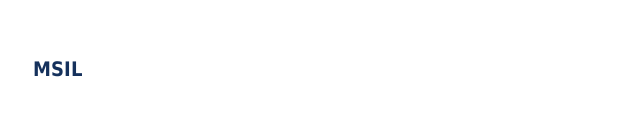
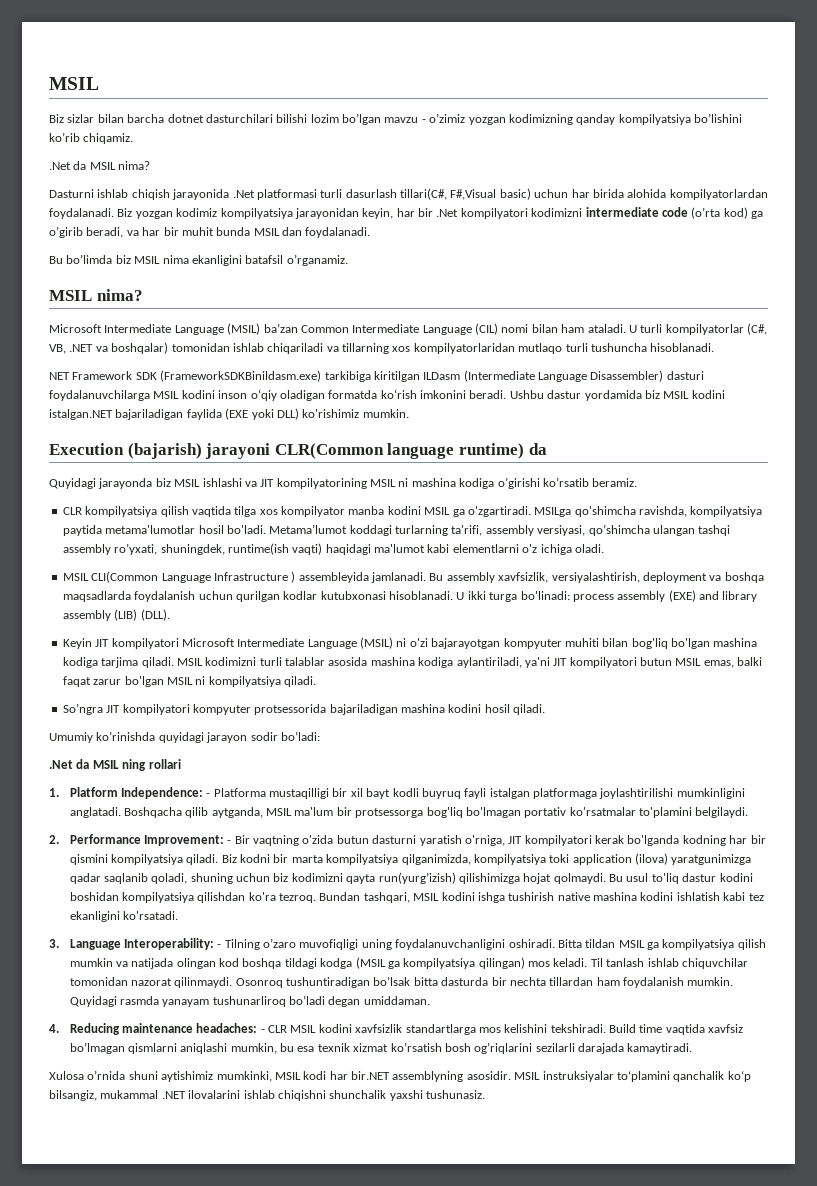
[33,61,82,77] MSIL -> [49,77,99,90] [49,113,742,125] [49,132,134,144] [49,161,151,170] [49,188,768,200] [49,207,763,219] [49,226,371,238] [49,254,348,266] [49,289,143,301] [49,323,767,335] [49,342,715,354] [49,370,704,382] [49,389,725,401] [49,408,409,420] [49,443,547,459] [49,477,638,489] [62,506,763,517] [62,524,731,536] [62,543,604,555] [62,571,764,583] [62,590,758,602] [62,609,170,621] [62,637,758,649] [62,657,763,668] [62,676,316,687] [62,703,546,715] [49,731,320,743] [49,759,181,771] [49,787,745,799] [69,807,749,818] [49,834,766,846] [69,853,752,865] [69,872,753,884] [69,892,764,903] [69,911,178,922] [49,938,766,950] [69,957,748,969] [69,976,734,988] [69,995,430,1007] [49,1023,744,1035] [69,1042,693,1054] [49,1070,751,1082] [49,1090,485,1101] MSIL // Biz sizlar bilan barcha dotnet dasturchilari bilishi lozim bo’lgan mavzu - o’zimiz yozgan kodimizning qanday kompilyatsiya bo’lishini ko’rib chiqamiz. // .Net da MSIL nima? // Dasturni ishlab chiqish jarayonida .Net platformasi turli dasurlash tillari(C#, F#,Visual basic) uchun har birida alohida kompilyatorlardan foydalanadi. Biz yozgan kodimiz kompilyatsiya jarayonidan keyin, har bir .Net kompilyatori kodimizni intermediate code (o’rta kod) ga o’girib beradi, va har bir muhit bunda MSIL dan foydalanadi. // Bu bo’limda biz MSIL nima ekanligini batafsil o’rganamiz. // MSIL nima? // Microsoft Intermediate Language (MSIL) ba’zan Common Intermediate Language (CIL) nomi bilan ham ataladi. U turli kompilyatorlar (C#, VB, .NET va boshqalar) tomonidan ishlab chiqariladi va tillarning xos kompilyatorlaridan mutlaqo turli tushuncha hisoblanadi. // NET Framework SDK (FrameworkSDKBinildasm.exe) tarkibiga kiritilgan ILDasm (Intermediate Language Disassembler) dasturi foydalanuvchilarga MSIL kodini inson o‘qiy oladigan formatda ko‘rish imkonini beradi. Ushbu dastur yordamida biz MSIL kodini istalgan.NET bajariladigan faylida (EXE yoki DLL) ko'rishimiz mumkin. // Execution (bajarish) jarayoni CLR(Common language runtime) da // Quyidagi jarayonda biz MSIL ishlashi va JIT kompilyatorining MSIL ni mashina kodiga o’girishi ko’rsatib beramiz. // CLR kompilyatsiya qilish vaqtida tilga xos kompilyator manba kodini MSIL ga o'zgartiradi. MSILga qo'shimcha ravishda, kompilyatsiya paytida metama'lumotlar hosil bo'ladi. Metama’lumot koddagi turlarning ta'rifi, assembly versiyasi, qo’shimcha ulangan tashqi assembly ro’yxati, shuningdek, runtime(ish vaqti) haqidagi ma'lumot kabi elementlarni o'z ichiga oladi. // MSIL CLI(Common Language Infrastructure ) assembleyida jamlanadi. Bu assembly xavfsizlik, versiyalashtirish, deployment va boshqa maqsadlarda foydalanish uchun qurilgan kodlar kutubxonasi hisoblanadi. U ikki turga bo'linadi: process assembly (EXE) and library assembly (LIB) (DLL). // Keyin JIT kompilyatori Microsoft Intermediate Language (MSIL) ni o'zi bajarayotgan kompyuter muhiti bilan bog'liq bo'lgan mashina kodiga tarjima qiladi. MSIL kodimizni turli talablar asosida mashina kodiga aylantiriladi, ya'ni JIT kompilyatori butun MSIL emas, balki faqat zarur bo'lgan MSIL ni kompilyatsiya qiladi. // So’ngra JIT kompilyatori kompyuter protsessorida bajariladigan mashina kodini hosil qiladi. // Umumiy ko’rinishda quyidagi jarayon sodir bo’ladi: // .Net da MSIL ning rollari // 1. Platform Independence: - Platforma mustaqilligi bir xil bayt kodli buyruq fayli istalgan platformaga joylashtirilishi mumkinligini anglatadi. Boshqacha qilib aytganda, MSIL ma'lum bir protsessorga bog'liq bo'lmagan portativ ko'rsatmalar to'plamini belgilaydi. // 2. Performance Improvement: - Bir vaqtning o'zida butun dasturni yaratish o'rniga, JIT kompilyatori kerak bo'lganda kodning har bir qismini kompilyatsiya qiladi. Biz kodni bir marta kompilyatsiya qilganimizda, kompilyatsiya toki application (ilova) yaratgunimizga qadar saqlanib qoladi, shuning uchun biz kodimizni qayta run(yurg’izish) qilishimizga hojat qolmaydi. Bu usul to'liq dastur kodini boshidan kompilyatsiya qilishdan ko'ra tezroq. Bundan tashqari, MSIL kodini ishga tushirish native mashina kodini ishlatish kabi tez ekanligini ko'rsatadi. // 3. Language Interoperability: - Tilning o’zaro muvofiqligi uning foydalanuvchanligini oshiradi. Bitta tildan MSIL ga kompilyatsiya qilish mumkin va natijada olingan kod boshqa tildagi kodga (MSIL ga kompilyatsiya qilingan) mos keladi. Til tanlash ishlab chiquvchilar tomonidan nazorat qilinmaydi. Osonroq tushuntiradigan bo’lsak bitta dasturda bir nechta tillardan ham foydalanish mumkin. Quyidagi rasmda yanayam tushunarliroq bo’ladi degan umiddaman. // 4. Reducing maintenance headaches: - CLR MSIL kodini xavfsizlik standartlarga mos kelishini tekshiradi. Build time vaqtida xavfsiz bo’lmagan qismlarni aniqlashi mumkin, bu esa texnik xizmat ko’rsatish bosh og’riqlarini sezilarli darajada kamaytiradi. // Xulosa o’rnida shuni aytishimiz mumkinki, MSIL kodi har bir.NET assemblyning asosidir. MSIL instruksiyalar toʻplamini qanchalik koʻp bilsangiz, mukammal .NET ilovalarini ishlab chiqishni shunchalik yaxshi tushunasiz.

